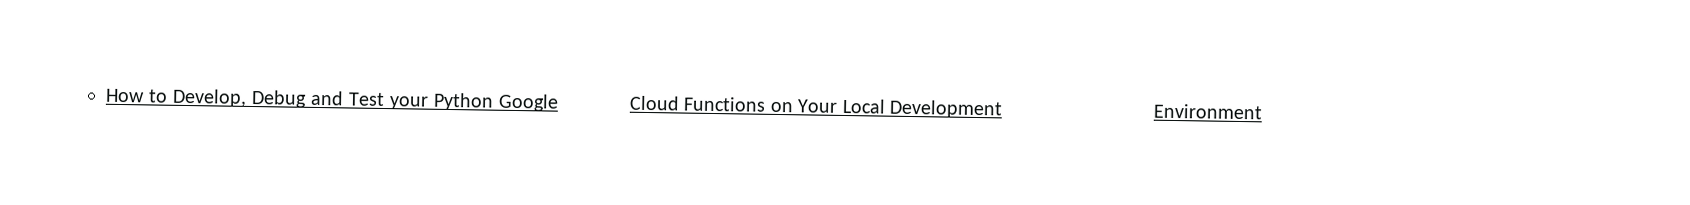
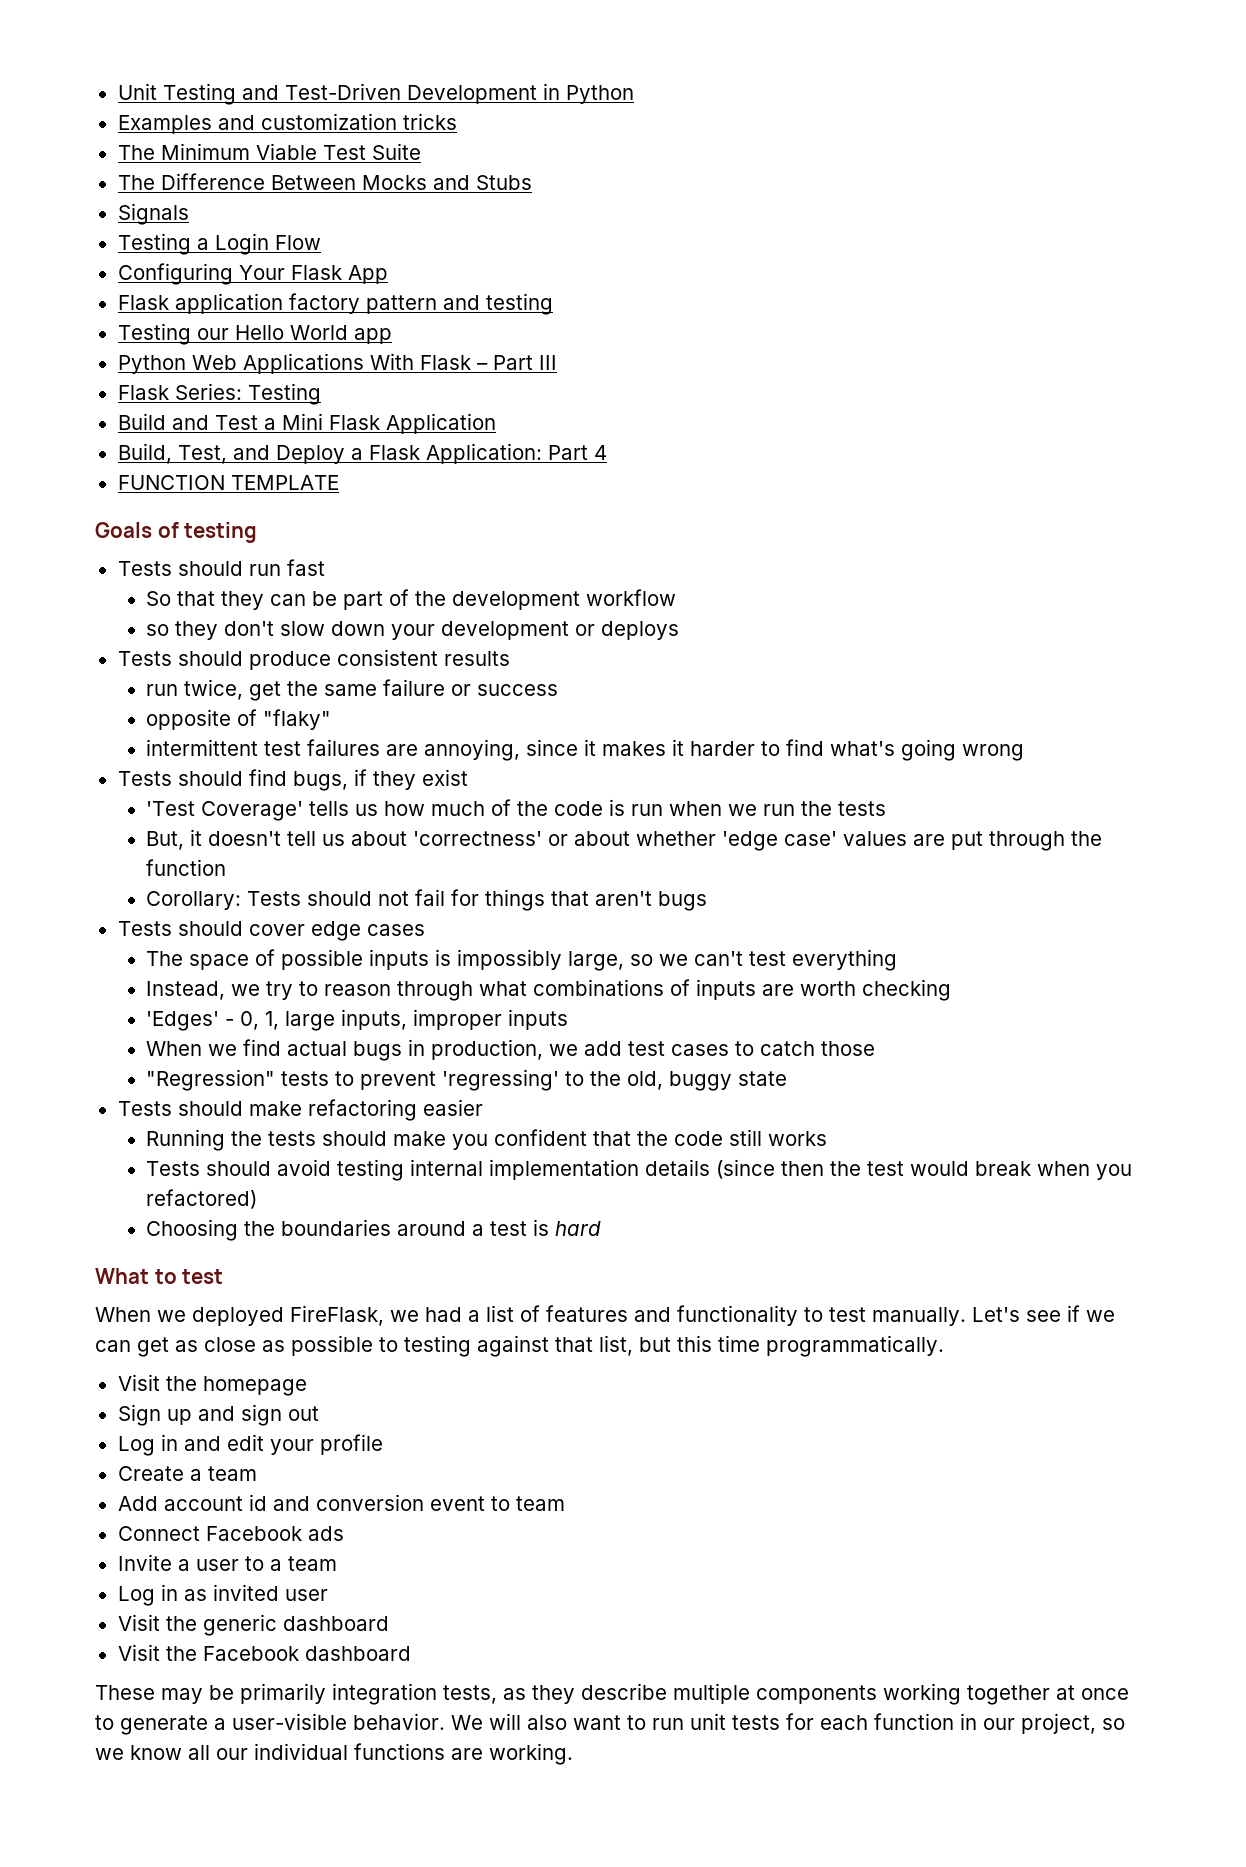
[105,88,1263,120] How to Develop, Debug and Test your Python Google Cloud Functions on Your Local Development Environment -> [117,83,634,105] [117,113,457,134] [117,143,421,160] [117,173,532,190] [117,203,189,225] [117,233,321,255] [117,263,388,285] [117,293,553,315] [117,323,392,345] [117,353,557,374] [117,383,321,405] [117,413,496,434] [117,443,607,464] [117,475,339,490] [95,522,258,543] [117,559,325,576] [146,589,677,610] [146,621,680,640] [117,649,510,670] [146,679,559,701] [146,709,332,730] [146,739,1025,761] [117,769,468,791] [146,799,887,821] [146,829,1103,851] [146,859,227,876] [146,889,708,911] [117,921,425,941] [146,949,898,971] [146,979,952,1001] [146,1009,569,1031] [146,1039,876,1061] [146,1069,788,1091] [117,1099,483,1121] [146,1129,828,1151] [146,1159,1133,1181] [146,1189,258,1209] [146,1219,602,1241] [95,1268,224,1284] [95,1305,1115,1326] [95,1335,944,1357] [117,1374,307,1396] [117,1404,319,1426] [117,1434,383,1456] [117,1466,257,1481] [117,1494,565,1511] [117,1526,344,1541] [117,1554,337,1571] [117,1584,328,1606] [117,1614,389,1636] [117,1644,411,1661] [95,1683,1129,1705] [95,1713,1125,1735] [95,1743,573,1765] Unit Testing and Test-Driven Development in Python // Examples and customization tricks // The Minimum Viable Test Suite // The Difference Between Mocks and Stubs // Signals // Testing a Login Flow // Configuring Your Flask App // Flask application factory pattern and testing // Testing our Hello World app // Python Web Applications With Flask – Part III // Flask Series: Testing // Build and Test a Mini Flask Application // Build, Test, and Deploy a Flask Application: Part 4 // FUNCTION TEMPLATE // Goals of testing // Tests should run fast // So that they can be part of the development workflow // so they don't slow down your development or deploys // Tests should produce consistent results // run twice, get the same failure or success // opposite of "flaky" // intermittent test failures are annoying, since it makes it harder to find what's going wrong // Tests should find bugs, if they exist // 'Test Coverage' tells us how much of the code is run when we run the tests // But, it doesn't tell us about 'correctness' or about whether 'edge case' values are put through the function // Corollary: Tests should not fail for things that aren't bugs // Tests should cover edge cases // The space of possible inputs is impossibly large, so we can't test everything // Instead, we try to reason through what combinations of inputs are worth checking // 'Edges' - 0, 1, large inputs, improper inputs // When we find actual bugs in production, we add test cases to catch those // "Regression" tests to prevent 'regressing' to the old, buggy state // Tests should make refactoring easier // Running the tests should make you confident that the code still works // Tests should avoid testing internal implementation details (since then the test would break when you refactored) // Choosing the boundaries around a test is hard // What to test // When we deployed FireFlask, we had a list of features and functionality to test manually. Let's see if we can get as close as possible to testing against that list, but this time programmatically. // Visit the homepage // Sign up and sign out // Log in and edit your profile // Create a team // Add account id and conversion event to team // Connect Facebook ads // Invite a user to a team // Log in as invited user // Visit the generic dashboard // Visit the Facebook dashboard // These may be primarily integration tests, as they describe multiple components working together at once to generate a user-visible behavior. We will also want to run unit tests for each function in our project, so we know all our individual functions are working.

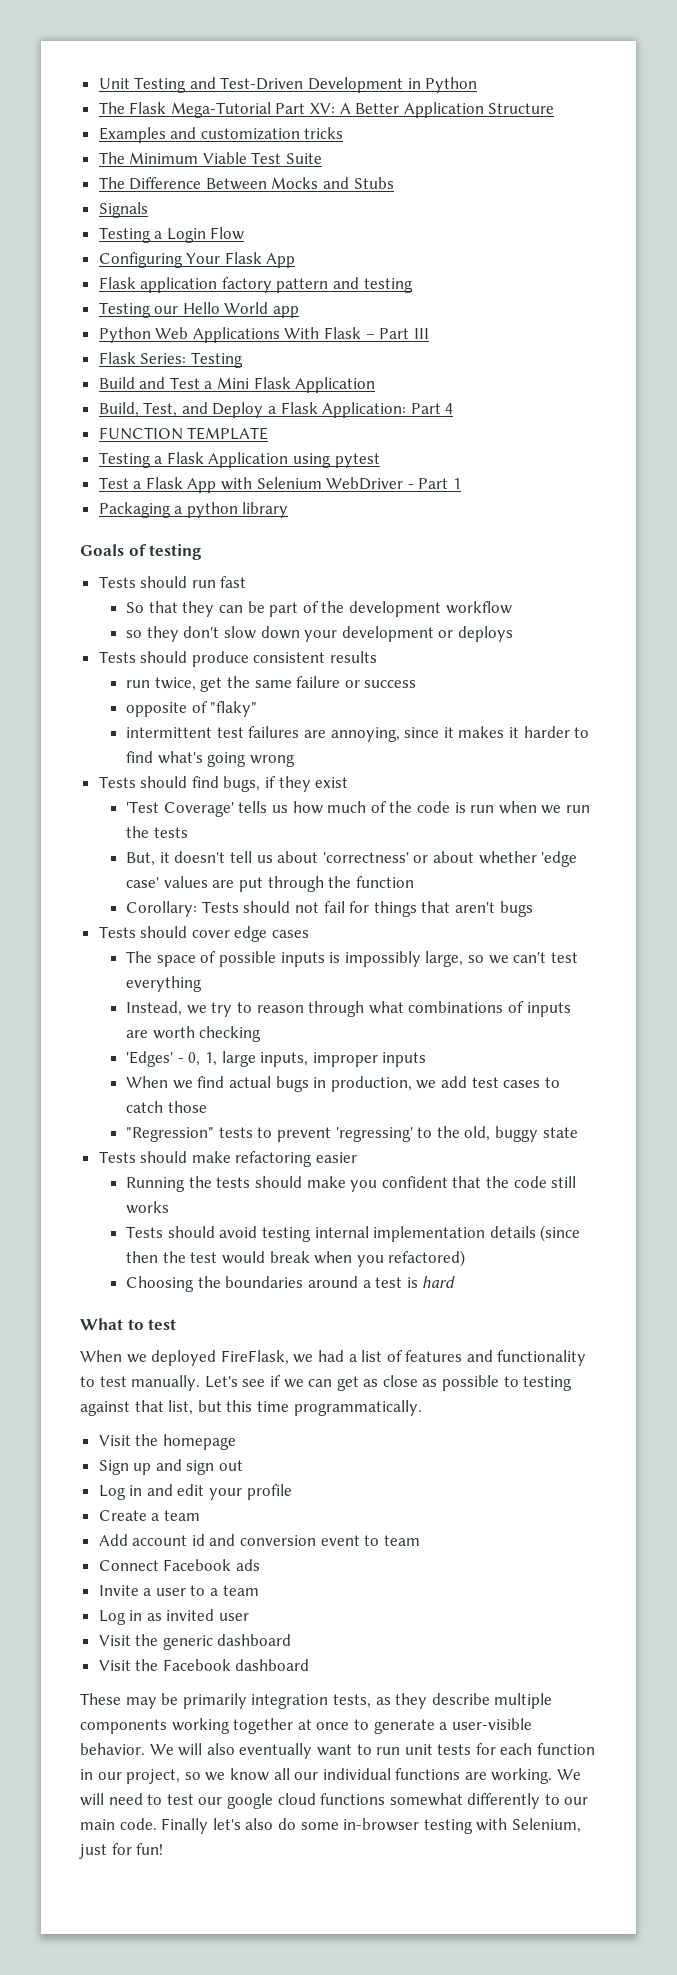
(634, 94) none -> [98,102,555,118] // The Flask Mega-Tutorial Part XV: A Better Application Structure
(339, 482) none -> [98,452,380,468] [98,477,462,493] [98,502,289,518] // Testing a Flask Application using pytest // Test a Flask App with Selenium WebDriver - Part 1 // Packaging a python library
(567, 1722) none -> [239,1743,313,1759] eventually
(573, 1754) none -> [557,1769,582,1780] [80,1793,589,1809] [80,1818,581,1834] [79,1843,164,1859] We will need to test our google cloud functions somewhat differently to our main code. Finally let's also do some in-browser testing with Selenium, just for fun!

